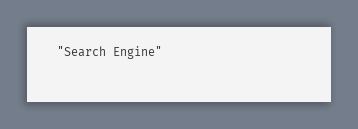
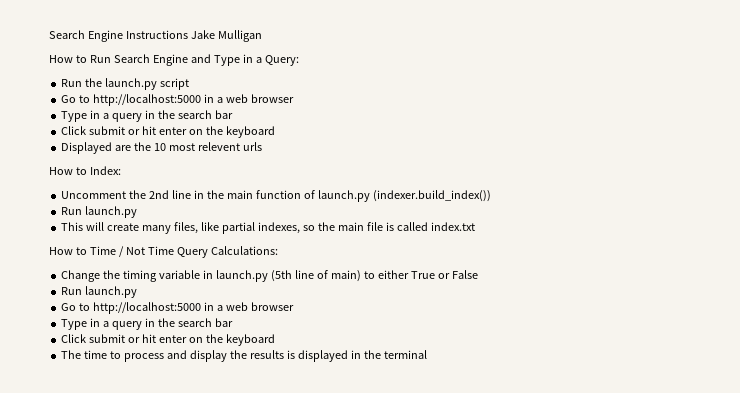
[57,46,162,59] "Search Engine" -> [49,30,262,42] [49,54,299,66] [61,78,190,90] [61,94,294,106] [61,110,233,122] [61,126,275,138] [61,142,262,154] [49,166,121,175] [61,190,491,202] [61,206,138,218] [61,222,475,234] [49,246,278,258] [61,270,478,282] [61,286,138,298] [61,302,294,314] [61,318,233,330] [61,334,275,346] [61,350,427,362] Search Engine Instructions Jake Mulligan // How to Run Search Engine and Type in a Query: // Run the launch.py script // Go to http://localhost:5000 in a web browser // Type in a query in the search bar // Click submit or hit enter on the keyboard // Displayed are the 10 most relevent urls // How to Index: // Uncomment the 2nd line in the main function of launch.py (indexer.build_index()) // Run launch.py // This will create many files, like partial indexes, so the main file is called index.txt // How to Time / Not Time Query Calculations: // Change the timing variable in launch.py (5th line of main) to either True or False // Run launch.py // Go to http://localhost:5000 in a web browser // Type in a query in the search bar // Click submit or hit enter on the keyboard // The time to process and display the results is displayed in the terminal

